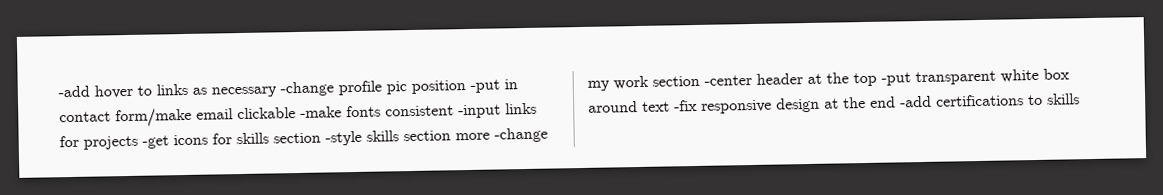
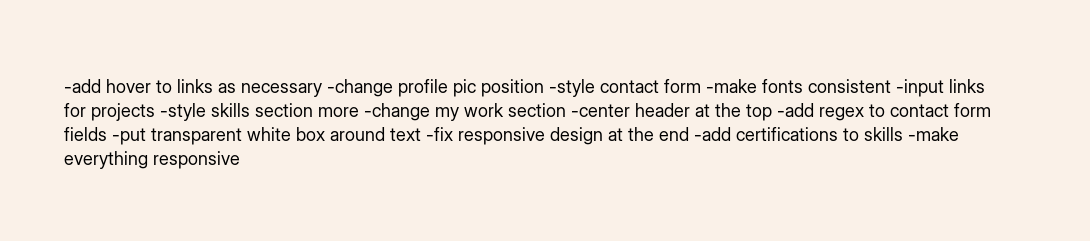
[470,79,518,93] [59,107,296,128] -put in contact form/make email clickable -> [549,79,701,97] -style contact form
[142,132,321,149] -get icons for skills section -> (155, 112) none
(877, 79) none -> [777,103,991,121] [64,127,107,141] -add regex to contact form fields
(1080, 99) none -> [908,127,959,141] [64,151,240,169] -make everything responsive

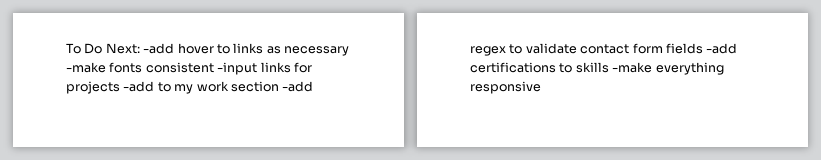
(64, 86) none -> [66,43,140,54] To Do Next:
[327,79,701,97] -change profile pic position -style contact form -> (349, 51) none
[160,103,772,121] -style skills section more -change my work section -center header at the top -> [123,81,279,94] -add to my work section
(885, 110) none -> [525,43,577,54] validate
[112,127,689,145] -put transparent white box around text -fix responsive design at the end -> (703, 48) none

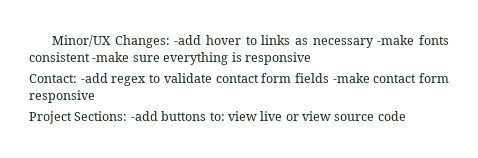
[66,43,140,54] To Do Next: -> [52,35,170,48] Minor/UX Changes:
[217,62,312,75] [66,81,279,94] -input links for projects -add to my work section -> [92,52,311,65] [29,74,77,83] -make sure everything is responsive // Contact:
[706,43,738,54] [470,62,724,75] [470,81,541,94] -add certifications to skills -make everything responsive -> [332,73,449,83] [29,90,95,103] [29,111,406,124] -make contact form responsive // Project Sections: -add buttons to: view live or view source code

